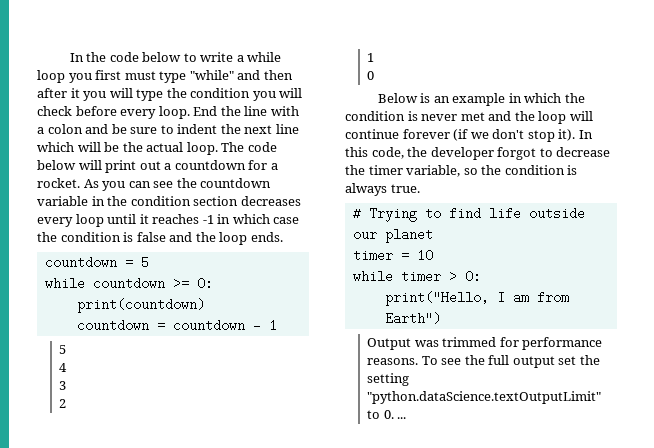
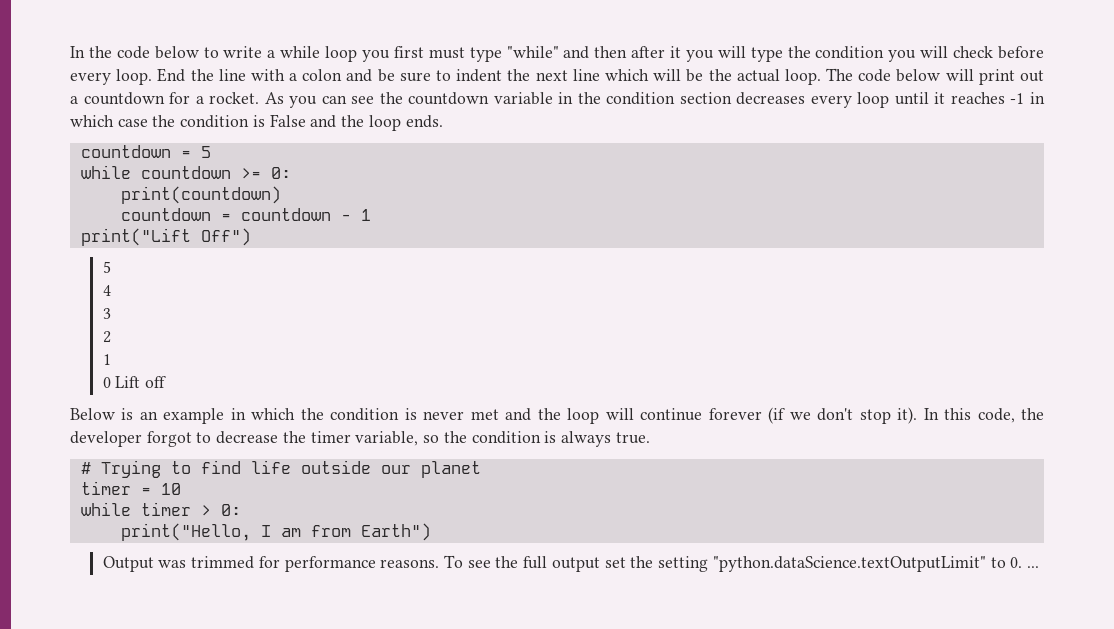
[136,232,166,242] false -> [269,114,306,127] False
(277, 325) none -> [80,228,251,246] // print("Lift Off")
(375, 75) none -> [115,376,167,388] Lift off

